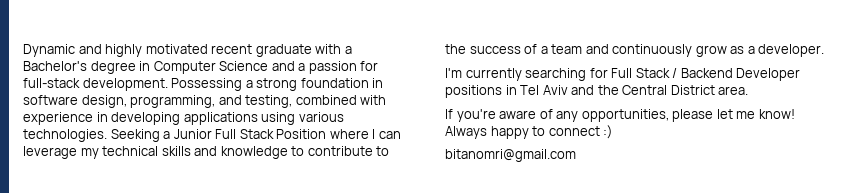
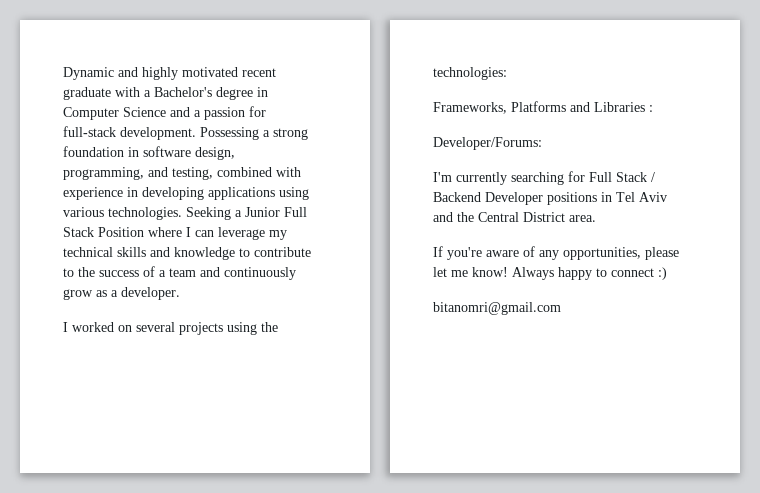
(825, 50) none -> [63,322,278,335] [433,67,507,80] [433,101,653,114] [433,137,542,150] // I worked on several projects using the technologies: // Frameworks, Platforms and Libraries : // Developer/Forums:

